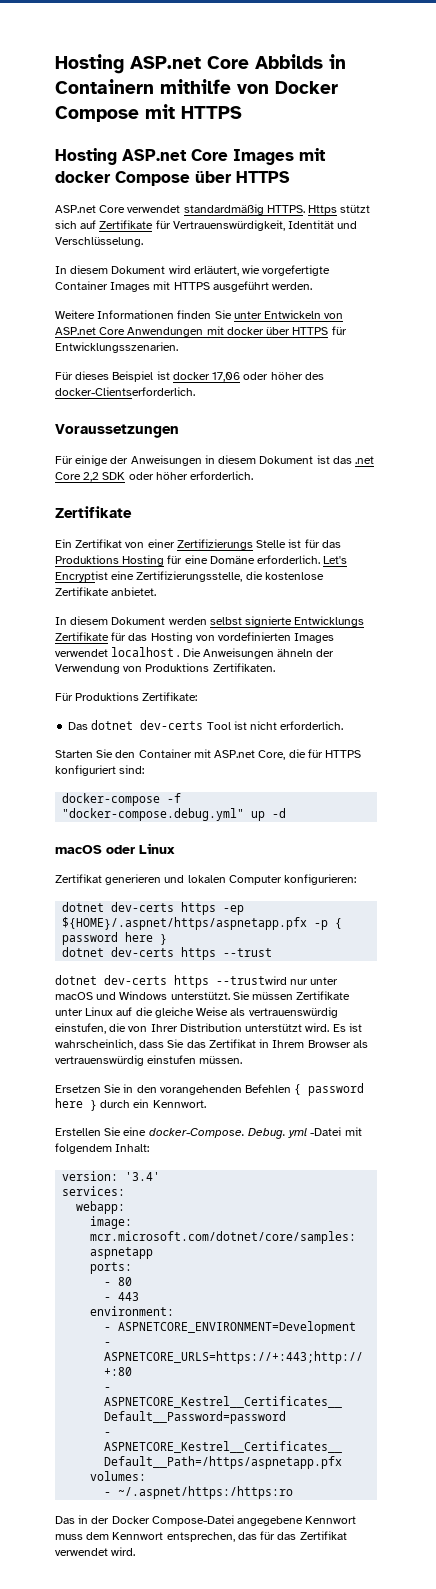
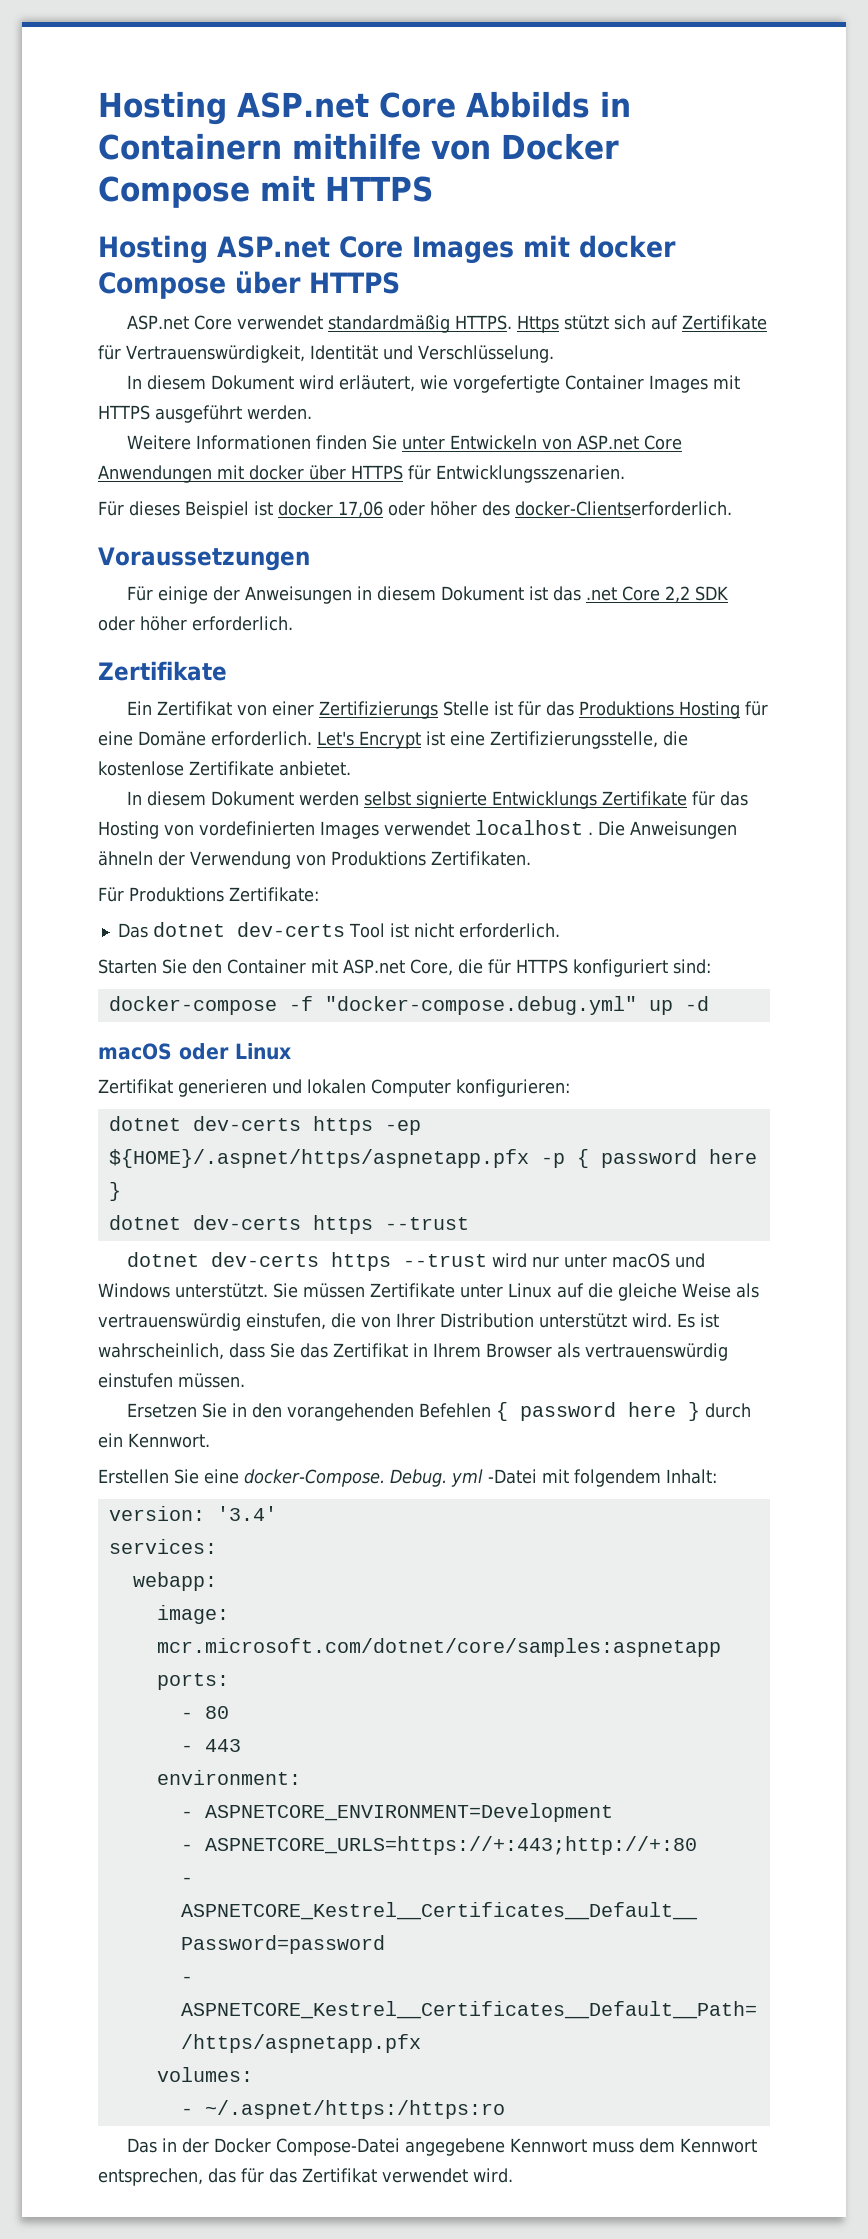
[55,571,108,582] Encryptist -> [359,731,445,749] Encrypt ist
[216,976,287,985] --trustwird -> [403,1253,528,1268] --trust wird

